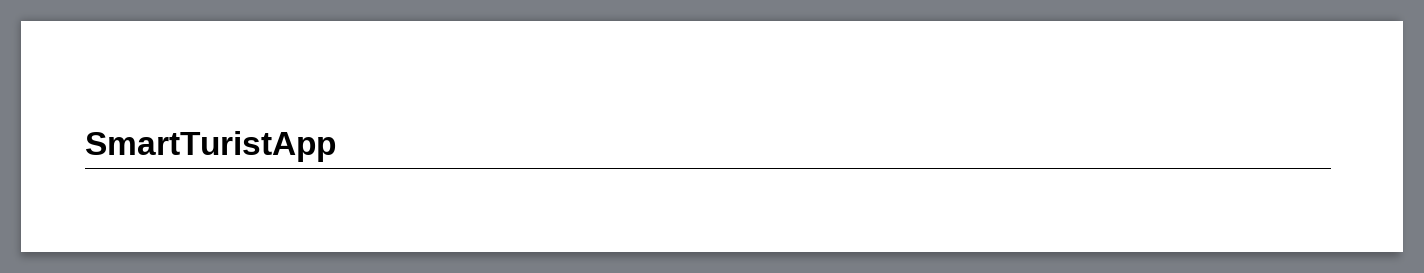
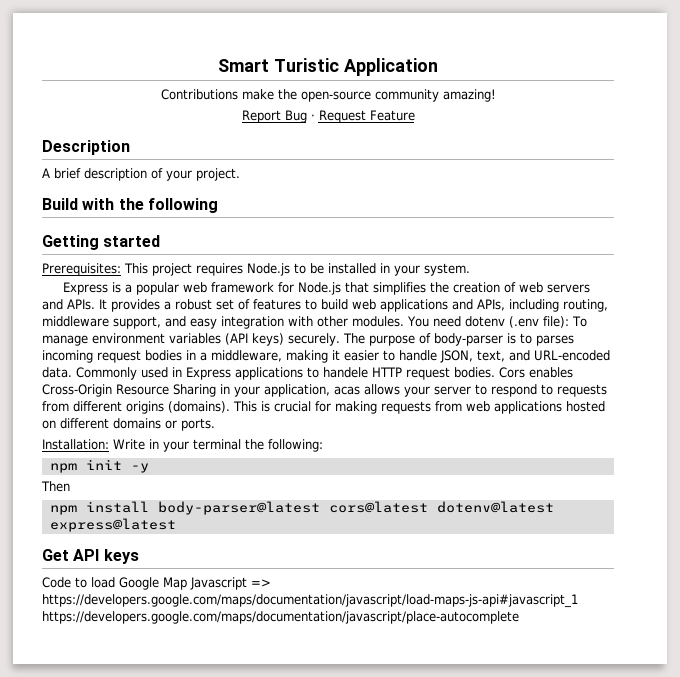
[85,131,336,162] SmartTuristApp -> [218,58,438,76] [160,89,496,102] [241,110,415,123] [42,140,130,155] [42,168,240,181] [42,198,218,213] [42,235,161,250] [42,263,470,276] [62,282,590,295] [42,299,608,312] [42,316,587,329] [42,333,574,346] [42,350,610,363] [42,367,573,380] [42,384,607,397] [42,401,605,414] [42,418,215,431] [42,439,323,452] [49,459,149,473] [41,481,70,492] [49,501,554,515] [49,518,176,532] [42,549,139,564] [42,577,271,590] [42,594,578,608] [42,611,519,624] Smart Turistic Application // Contributions make the open-source community amazing! // Report Bug · Request Feature // Description // A brief description of your project. // Build with the following // Getting started // Prerequisites: This project requires Node.js to be installed in your system. // Express is a popular web framework for Node.js that simplifies the creation of web servers and APIs. It provides a robust set of features to build web applications and APIs, including routing, middleware support, and easy integration with other modules. You need dotenv (.env file): To manage environment variables (API keys) securely. The purpose of body-parser is to parses incoming request bodies in a middleware, making it easier to handle JSON, text, and URL-encoded data. Commonly used in Express applications to handele HTTP request bodies. Cors enables Cross-Origin Resource Sharing in your application, acas allows your server to respond to requests from different origins (domains). This is crucial for making requests from web applications hosted on different domains or ports. // Installation: Write in your terminal the following: // npm init -y // Then // npm install body-parser@latest cors@latest dotenv@latest express@latest // Get API keys // Code to load Google Map Javascript => https://developers.google.com/maps/documentation/javascript/load-maps-js-api#javascript_1 https://developers.google.com/maps/documentation/javascript/place-autocomplete

